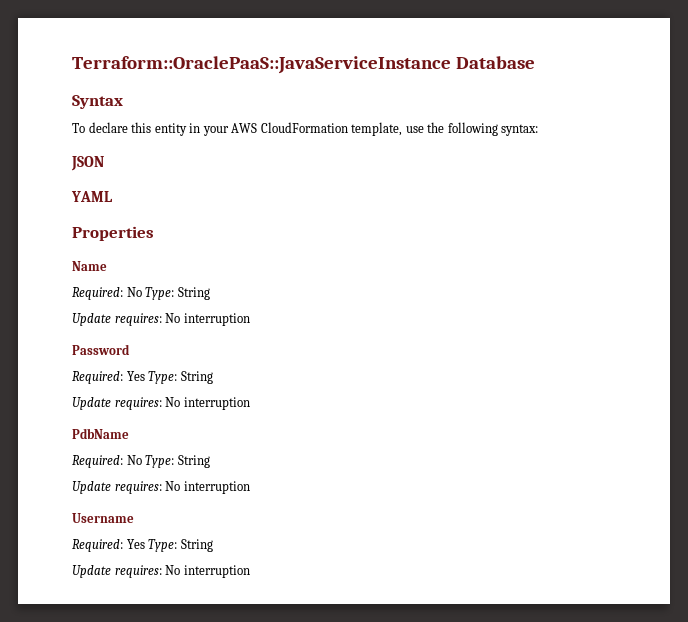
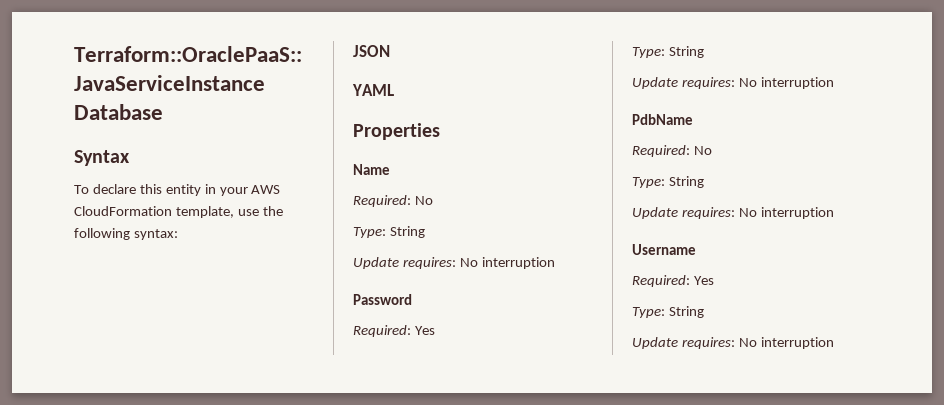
(142, 292) none -> (433, 200) //
(145, 376) none -> (435, 330) //
(142, 460) none -> (712, 150) //
(145, 544) none -> (714, 280) //

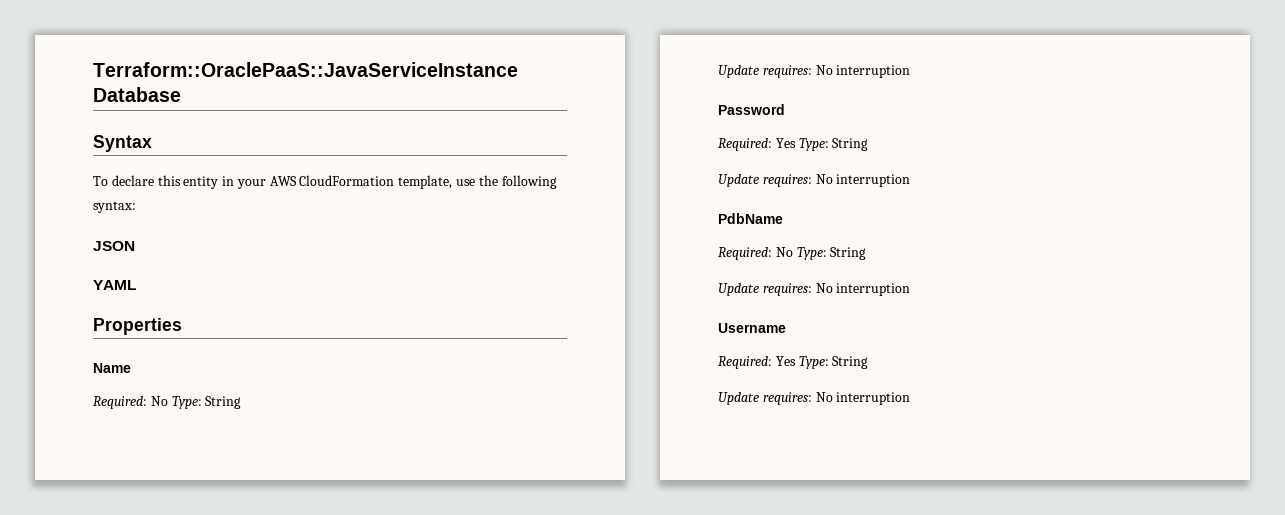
(433, 200) // -> (168, 401) none
(435, 330) // -> (796, 143) none
(712, 150) // -> (793, 252) none
(714, 280) // -> (796, 361) none

